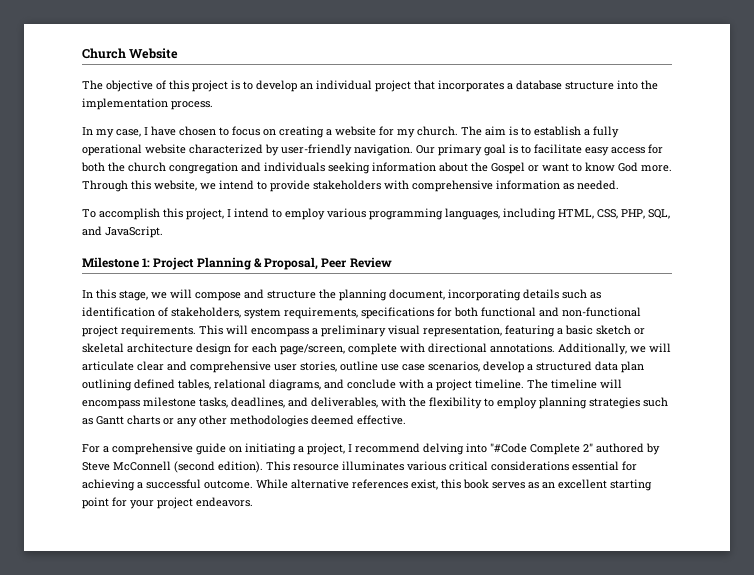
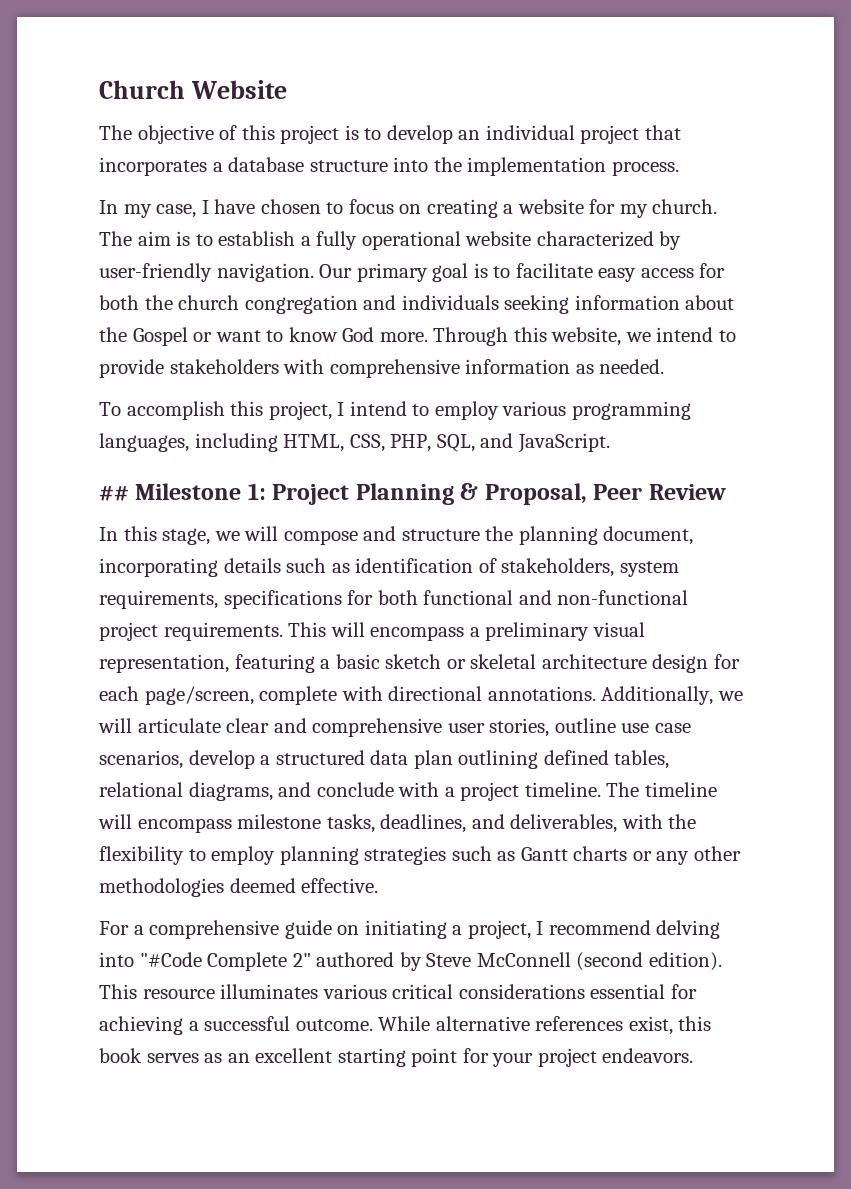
(163, 232) none -> [99,485,129,501] ##

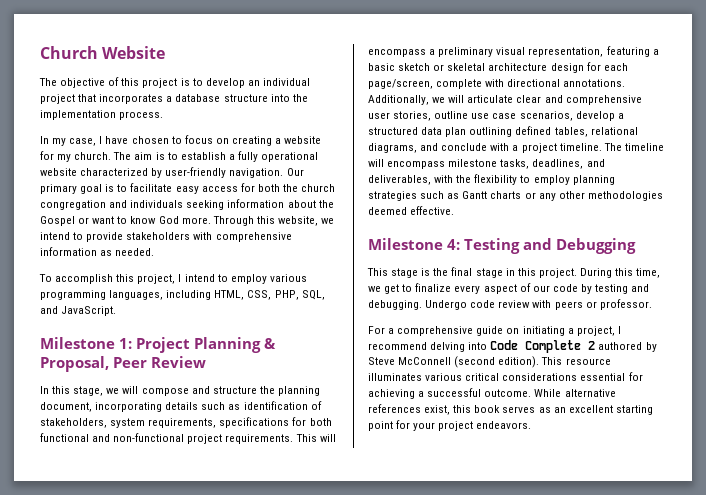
[99,485,129,501] ## -> (117, 311) none
(379, 885) none -> [368,238,636,254] [367,267,661,278] [368,283,650,294] [368,299,652,310] // Milestone 4: Testing and Debugging // This stage is the final stage in this project. During this time, we get to finalize every aspect of our code by testing and debugging. Undergo code review with peers or professor.
[139,952,311,971] "#Code Complete 2" -> [490,340,596,353] Code Complete 2

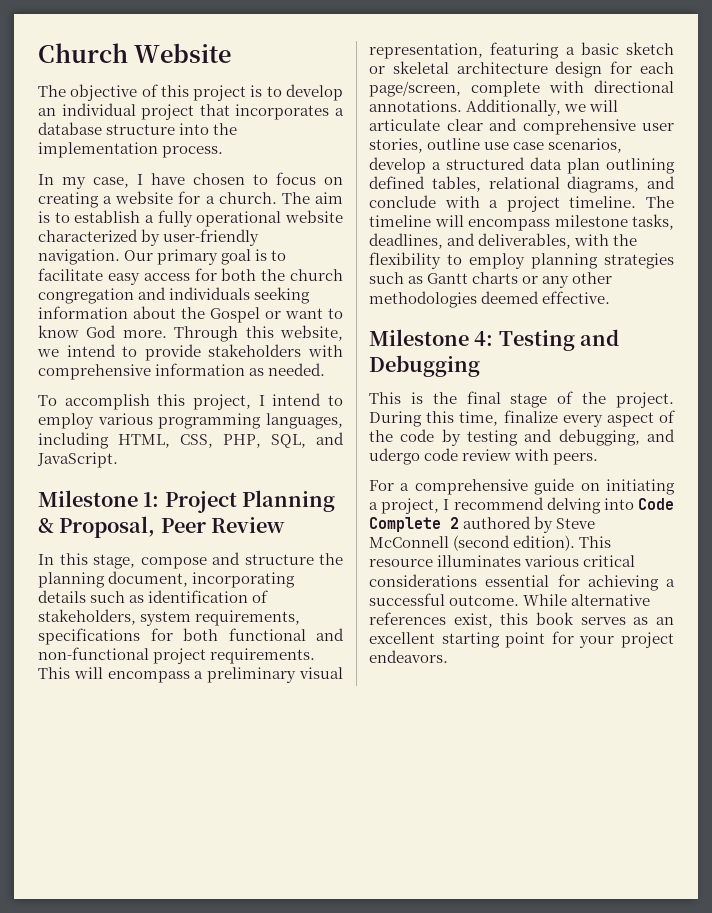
[57,154,72,162] my -> [205,196,215,204] a
[106,386,139,394] we will -> (135, 561) none
[391,268,419,278] stage -> (401, 398) none
[505,268,536,276] in this -> [557,391,607,404] of the
[368,284,413,294] we get to -> (499, 418) none
[532,285,550,292] our -> [369,430,393,442] the
[368,299,652,310] debugging. Undergo code review with peers or professor. -> [558,429,675,446] [369,448,599,465] debugging, and udergo code review with peers.

